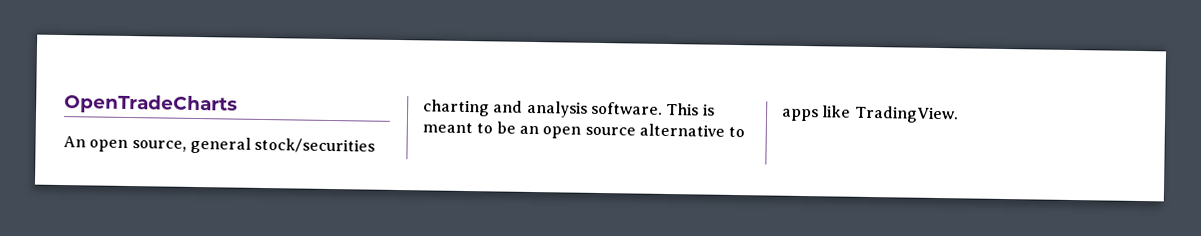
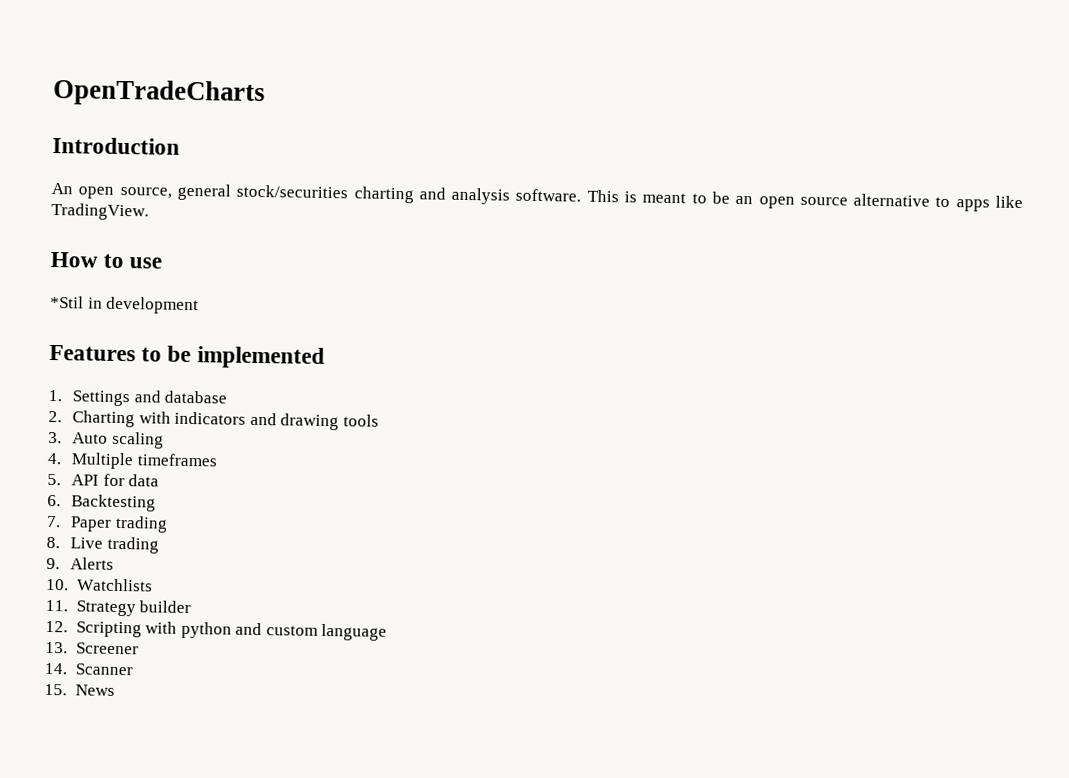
(238, 104) none -> [52,136,180,155] // Introduction
(959, 114) none -> [50,251,163,269] [50,295,200,315] [49,344,325,369] [48,389,228,407] [48,410,380,431] [48,431,164,449] [47,452,218,470] [47,473,160,487] [47,494,157,512] [46,515,168,533] [46,536,159,554] [46,557,115,570] [46,578,153,592] [45,599,192,617] [45,620,388,641] [45,641,139,655] [44,662,133,676] [44,683,115,696] // How to use // *Stil in development // Features to be implemented // 1. Settings and database // 2. Charting with indicators and drawing tools // 3. Auto scaling // 4. Multiple timeframes // 5. API for data // 6. Backtesting // 7. Paper trading // 8. Live trading // 9. Alerts // 10. Watchlists // 11. Strategy builder // 12. Scripting with python and custom language // 13. Screener // 14. Scanner // 15. News

